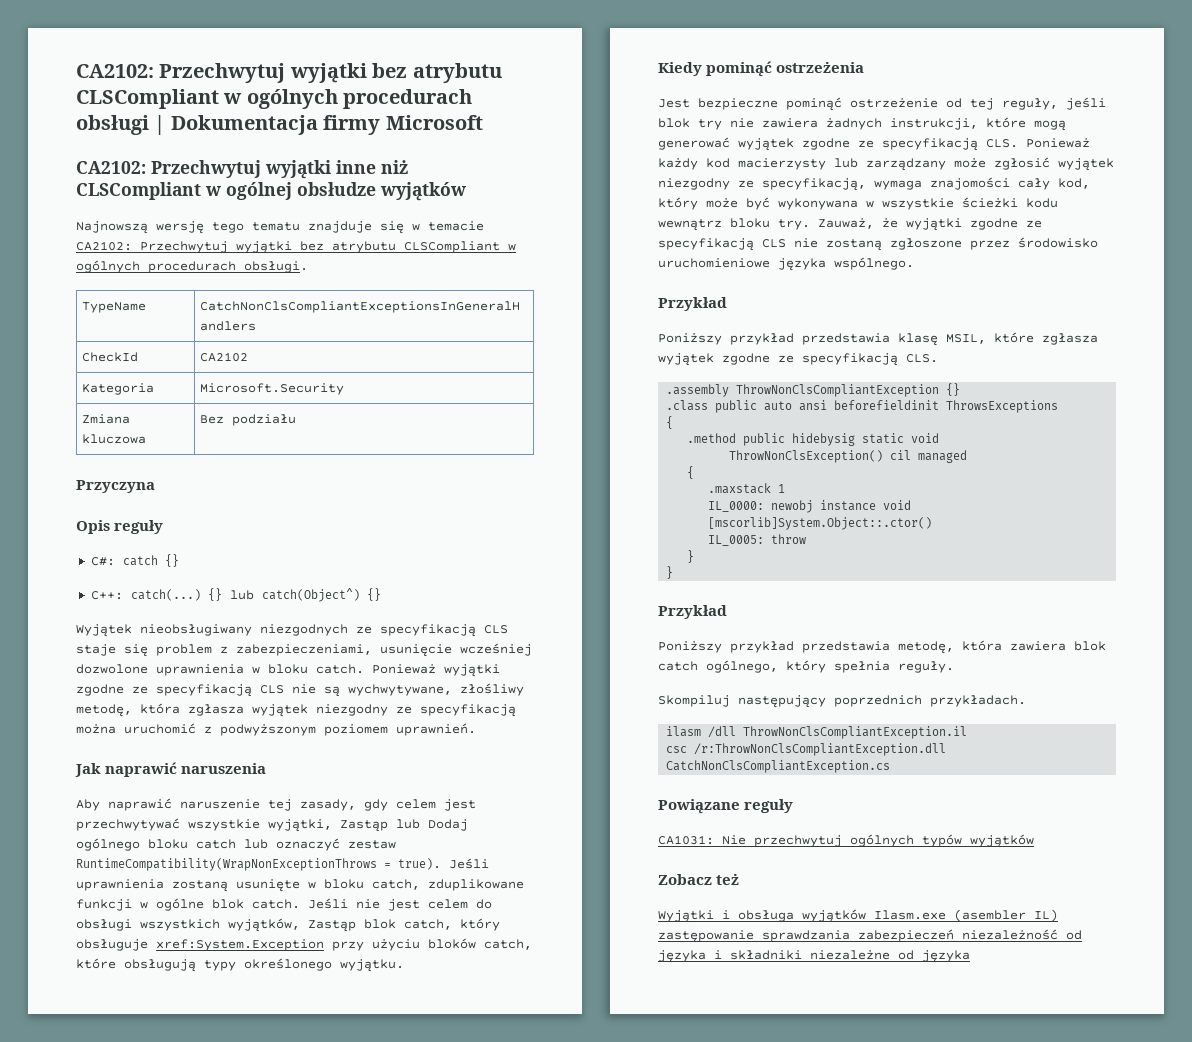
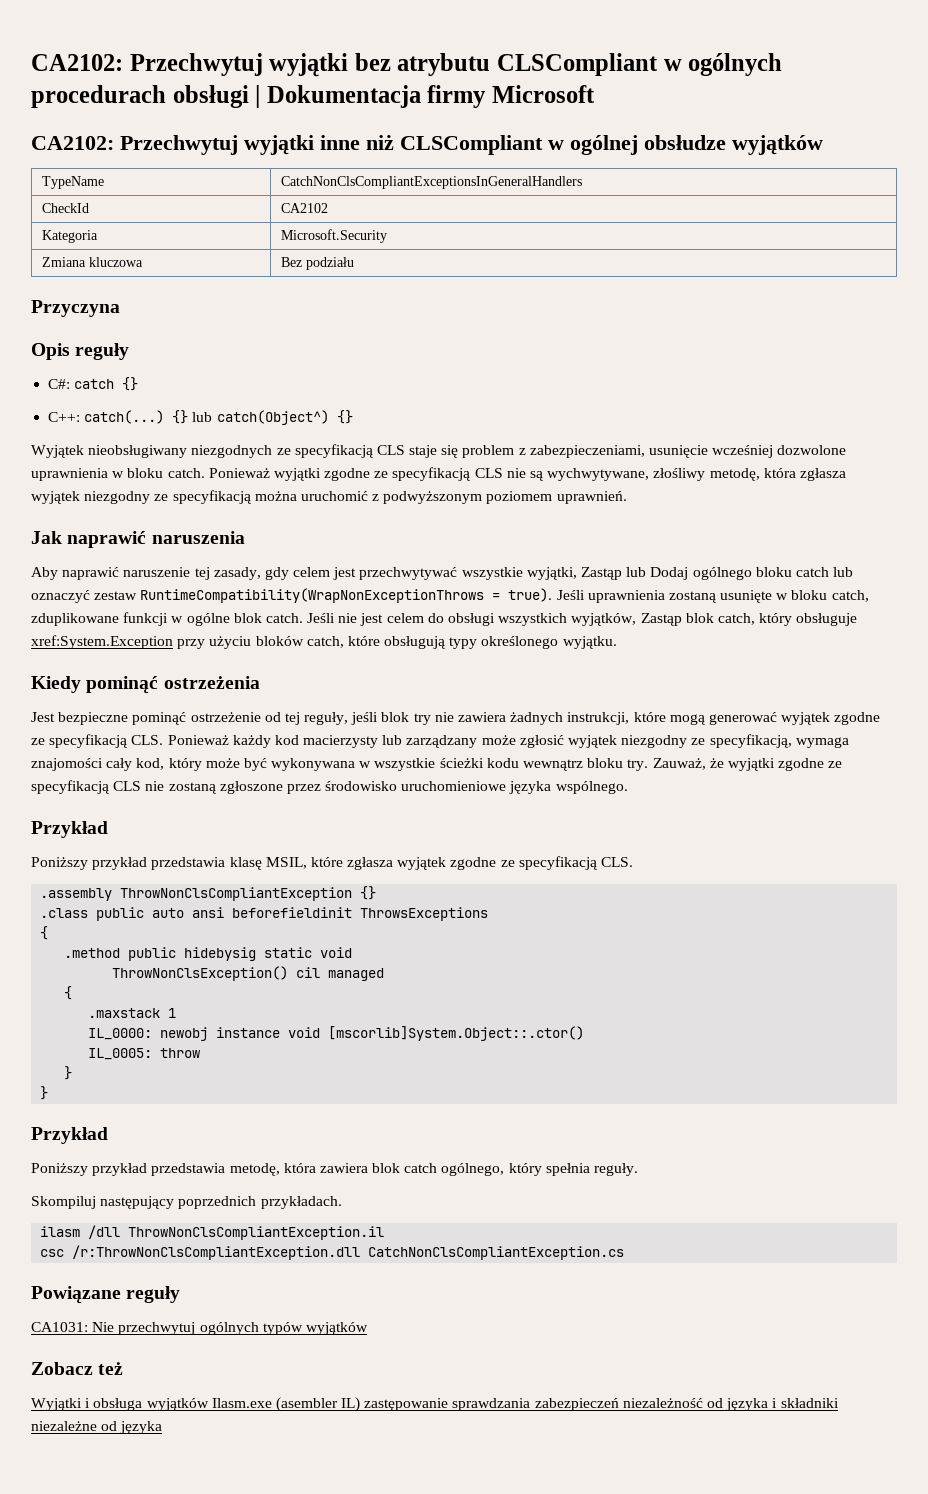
[76,221,484,234] [76,241,516,254] [76,260,308,273] // Najnowszą wersję tego tematu znajduje się w temacie CA2102: Przechwytuj wyjątki bez atrybutu CLSCompliant w ogólnych procedurach obsługi. -> (823, 145) none

